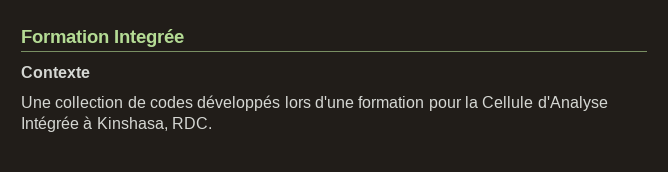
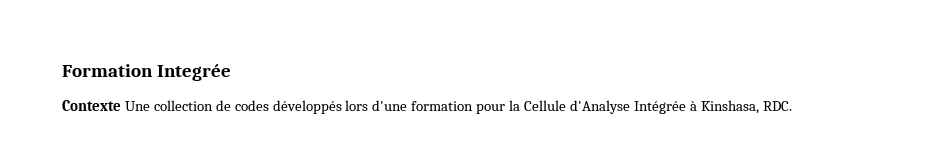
(90, 72) // -> (121, 105) none

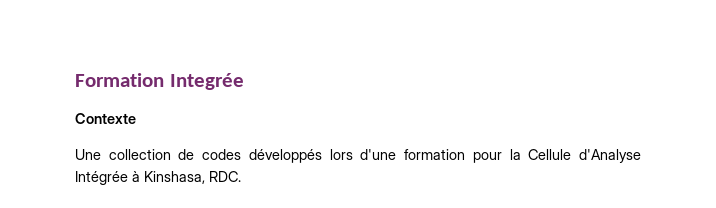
(121, 105) none -> (136, 118) //

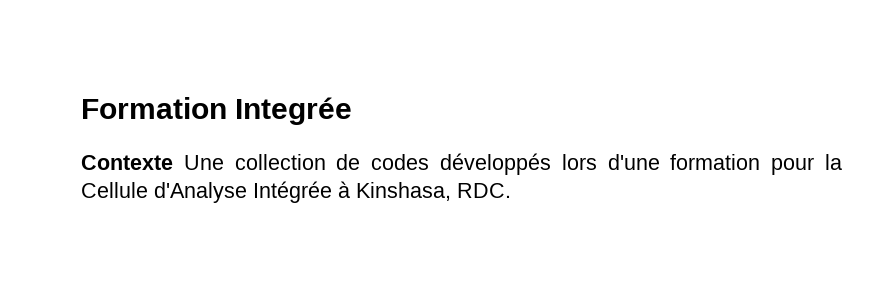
(136, 118) // -> (173, 162) none

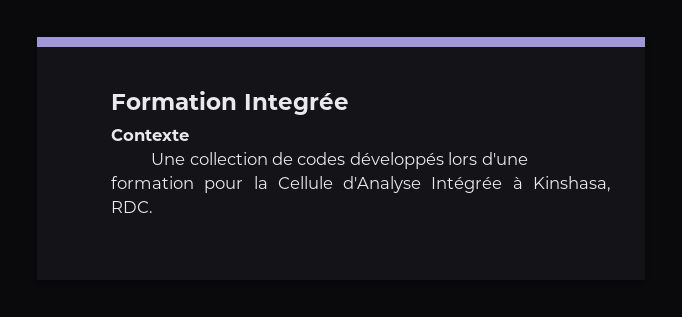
(173, 162) none -> (189, 135) //

